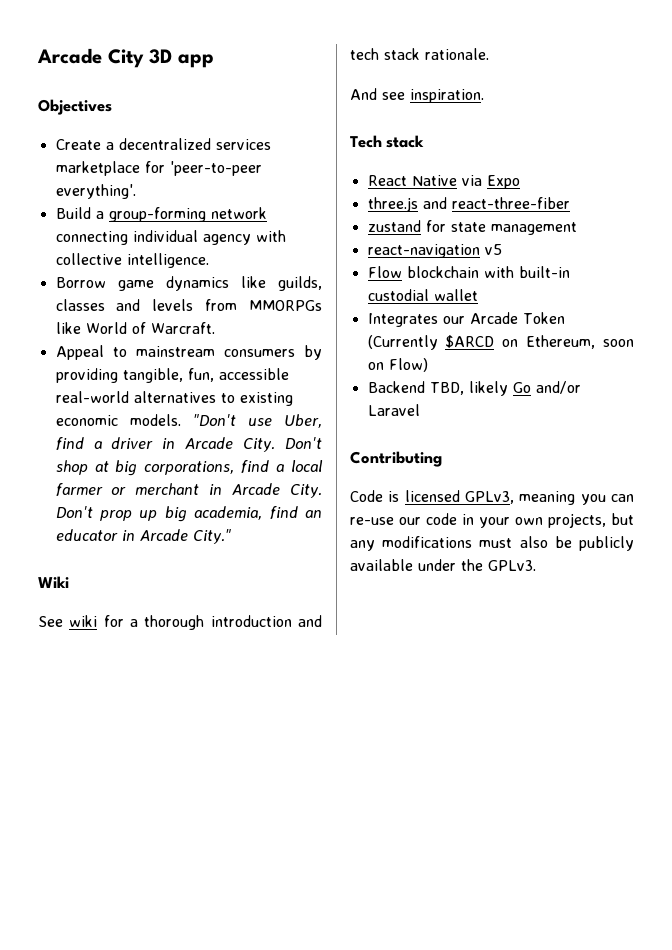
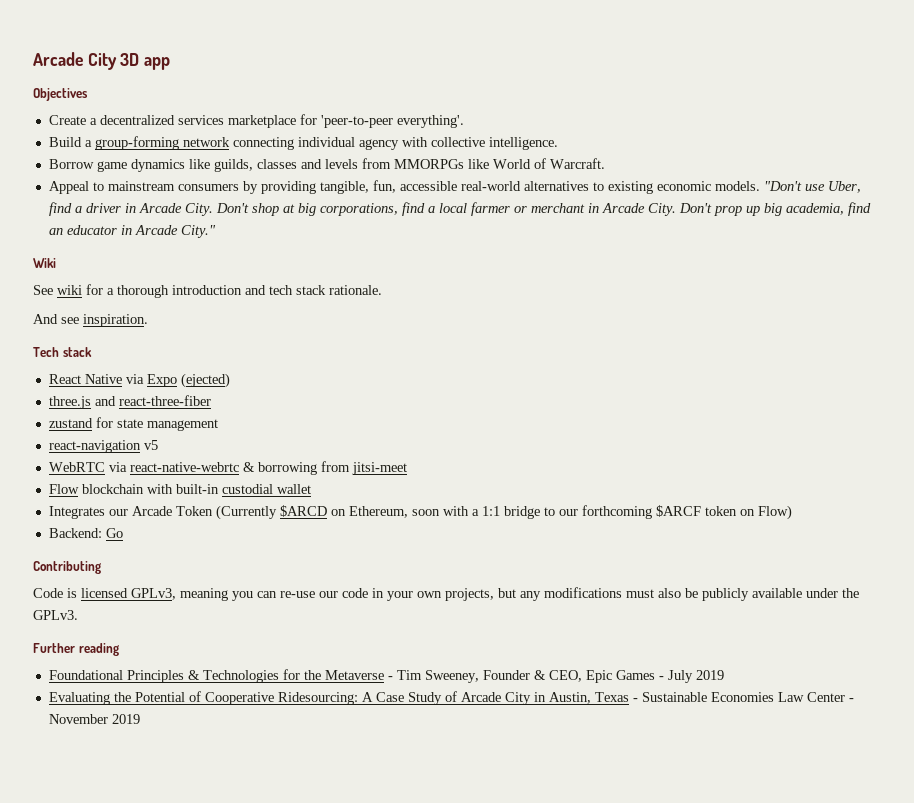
(520, 182) none -> [180,373,230,388] (ejected)
(502, 249) none -> [48,461,407,475] // WebRTC via react-native-webrtc & borrowing from jitsi-meet
(634, 343) none -> [442,505,737,519] with a 1:1 bridge to our forthcoming $ARCF token
[367,381,508,396] Backend TBD, likely -> [48,528,102,538] Backend:
[535,381,581,394] [367,404,420,416] and/or Laravel -> (123, 533) none
(536, 565) none -> [33,643,119,656] [48,669,724,683] [48,691,854,705] [48,714,140,724] // Further reading // Foundational Principles & Technologies for the Metaverse - Tim Sweeney, Founder & CEO, Epic Games - July 2019 // Evaluating the Potential of Cooperative Ridesourcing: A Case Study of Arcade City in Austin, Texas - Sustainable Economies Law Center - November 2019

